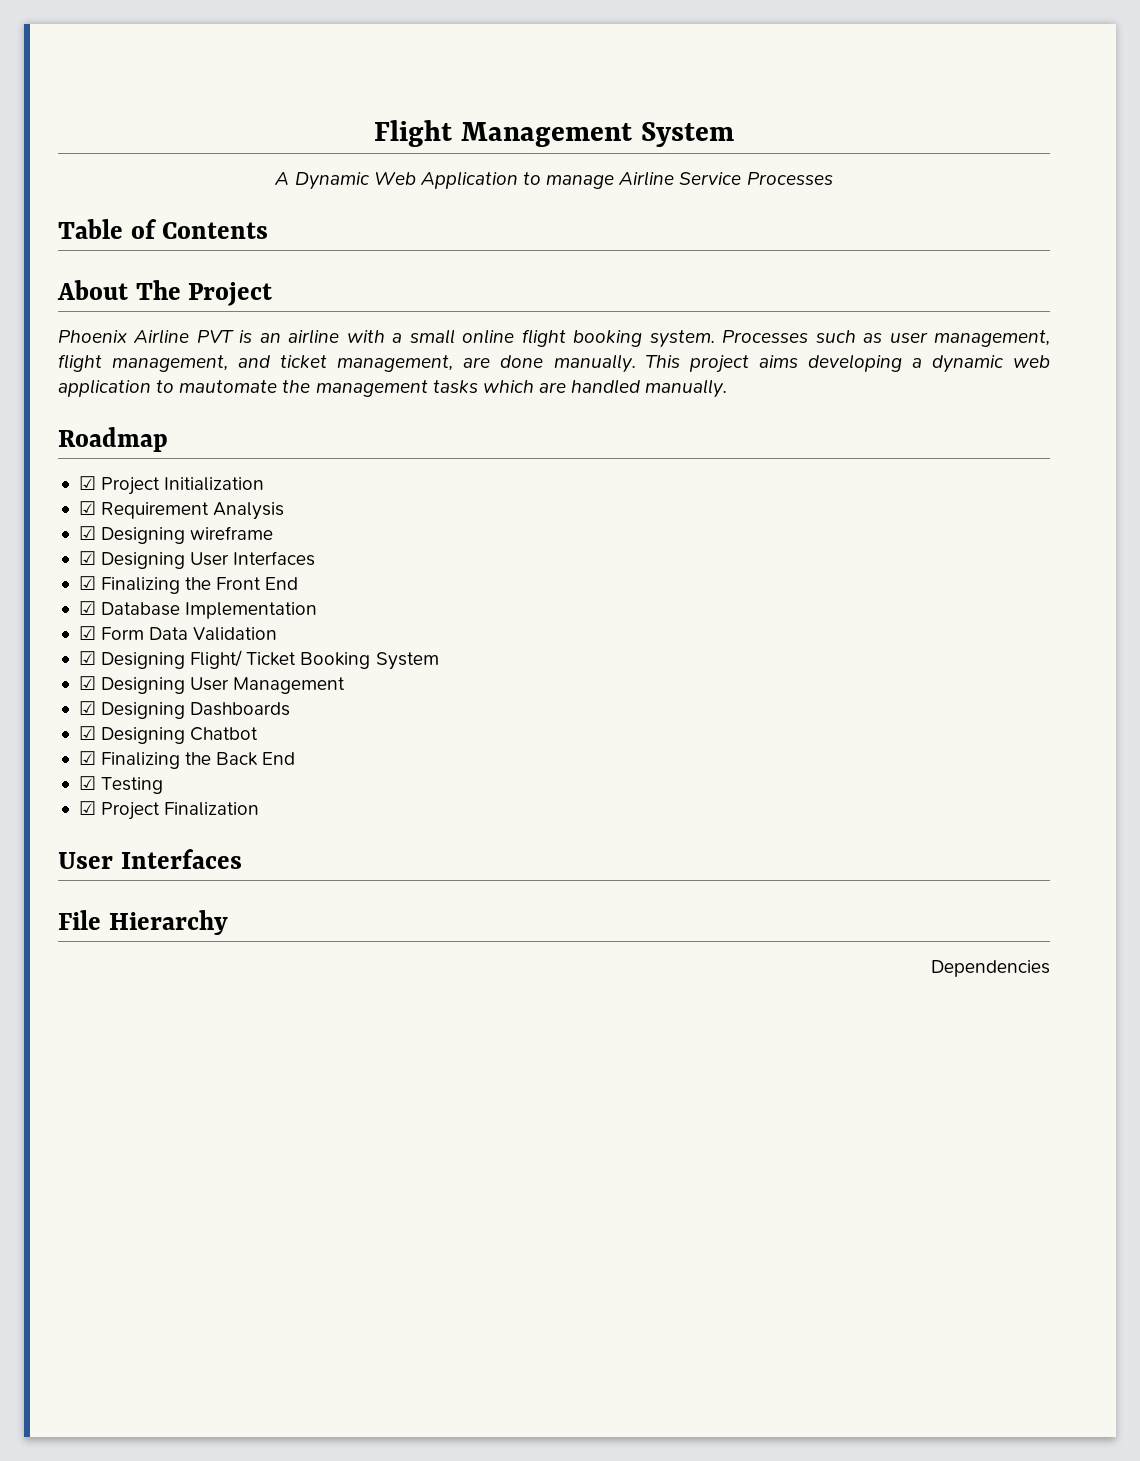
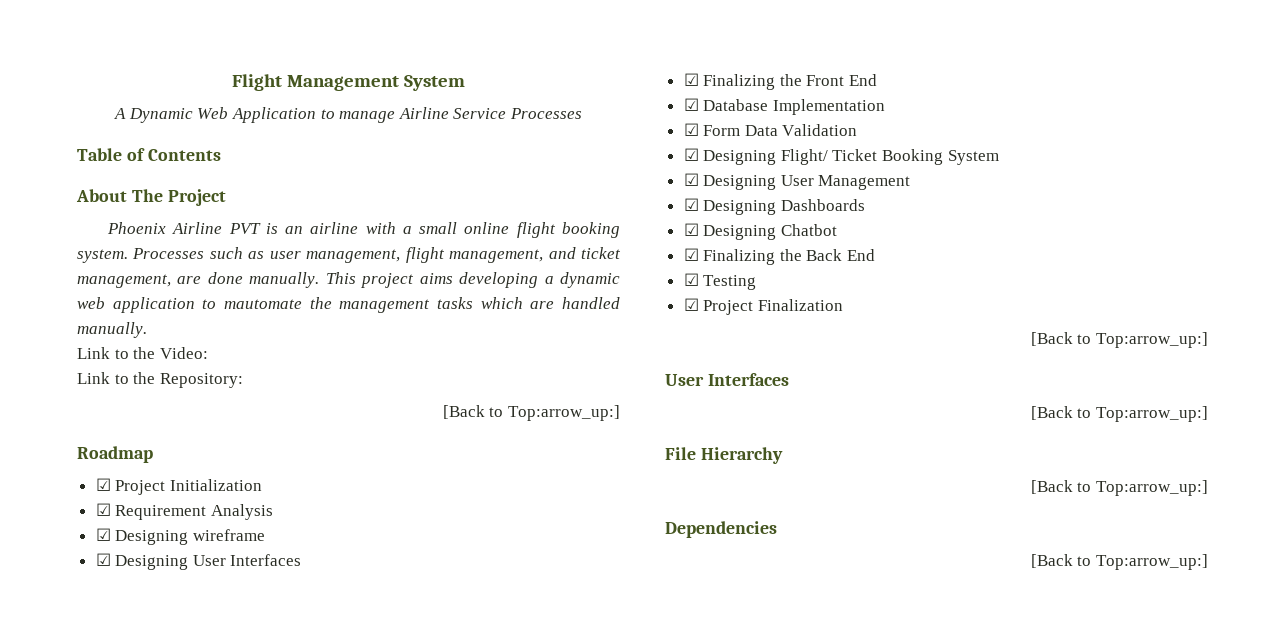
(728, 388) none -> [77,347,208,359] [77,372,243,388] [442,405,620,421] // Link to the Video: // Link to the Repository: // [Back to Top:arrow_up:]
[58,849,242,869] // User Interfaces -> [1030,332,1208,348] [665,373,789,386] [1030,406,1208,422] // [Back to Top:arrow_up:] // User Interfaces // [Back to Top:arrow_up:]
[931,960,1050,977] Dependencies -> [1030,480,1208,496] [665,521,777,538] [1030,554,1208,570] [Back to Top:arrow_up:] // Dependencies // [Back to Top:arrow_up:]

